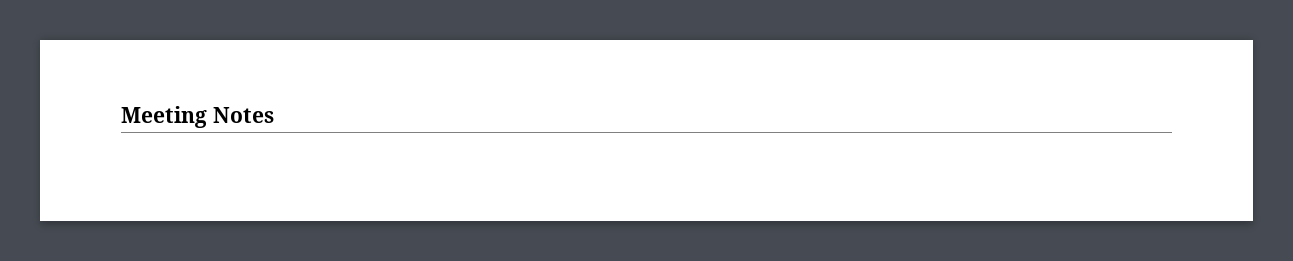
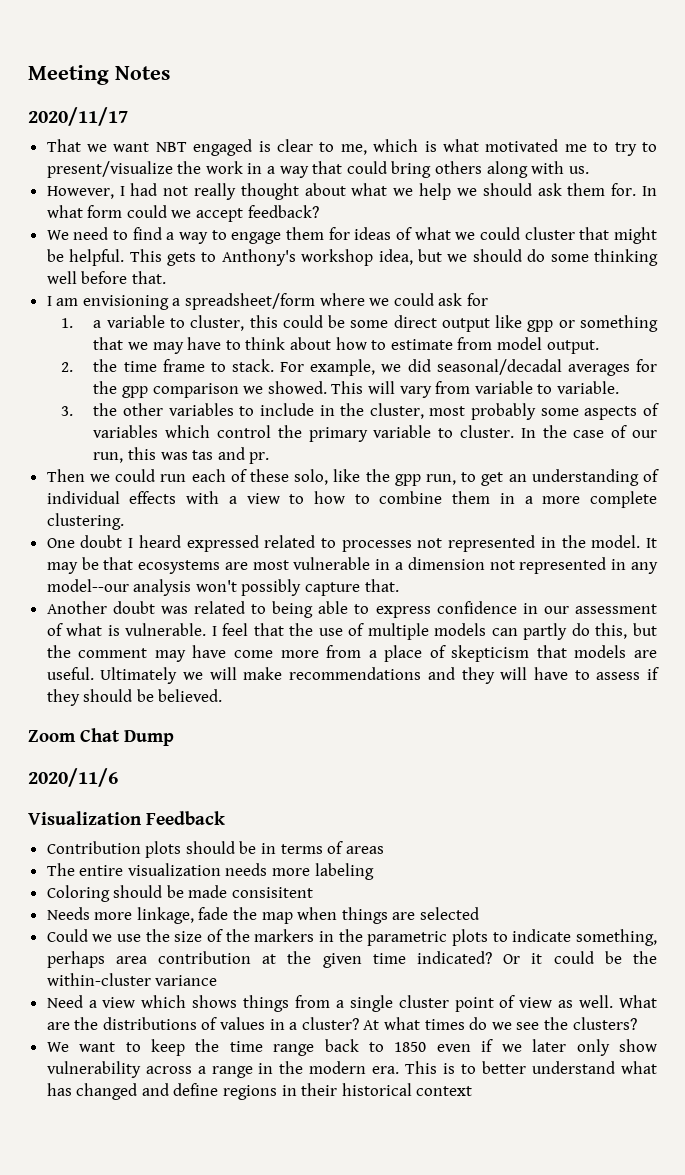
(274, 115) none -> [28,107,128,126] [46,139,657,156] [46,161,589,178] [46,183,658,200] [46,205,319,222] [46,227,657,244] [46,249,658,266] [46,271,166,284] [46,293,489,310] [60,315,659,332] [93,337,599,354] [60,359,658,376] [93,381,619,398] [60,403,659,420] [93,425,657,442] [93,447,270,464] [46,469,659,486] [46,491,657,508] [46,513,124,530] [46,535,657,552] [46,557,658,574] [46,579,399,596] [46,601,657,618] [46,623,657,640] [46,645,657,662] [46,667,659,684] [46,689,223,706] [28,728,174,746] [28,768,118,787] [28,811,225,825] [46,841,384,858] [46,863,374,880] [46,885,314,902] [46,907,480,924] [46,929,657,946] [46,951,657,968] [46,973,218,986] [46,995,657,1012] [46,1017,637,1030] [46,1039,657,1056] [46,1061,657,1078] [46,1083,473,1100] // 2020/11/17 // That we want NBT engaged is clear to me, which is what motivated me to try to present/visualize the work in a way that could bring others along with us. // However, I had not really thought about what we help we should ask them for. In what form could we accept feedback? // We need to find a way to engage them for ideas of what we could cluster that might be helpful. This gets to Anthony's workshop idea, but we should do some thinking well before that. // I am envisioning a spreadsheet/form where we could ask for // 1. a variable to cluster, this could be some direct output like gpp or something that we may have to think about how to estimate from model output. // 2. the time frame to stack. For example, we did seasonal/decadal averages for the gpp comparison we showed. This will vary from variable to variable. // 3. the other variables to include in the cluster, most probably some aspects of variables which control the primary variable to cluster. In the case of our run, this was tas and pr. // Then we could run each of these solo, like the gpp run, to get an understanding of individual effects with a view to how to combine them in a more complete clustering. // One doubt I heard expressed related to processes not represented in the model. It may be that ecosystems are most vulnerable in a dimension not represented in any model--our analysis won't possibly capture that. // Another doubt was related to being able to express confidence in our assessment of what is vulnerable. I feel that the use of multiple models can partly do this, but the comment may have come more from a place of skepticism that models are useful. Ultimately we will make recommendations and they will have to assess if they should be believed. // Zoom Chat Dump // 2020/11/6 // Visualization Feedback // Contribution plots should be in terms of areas // The entire visualization needs more labeling // Coloring should be made consisitent // Needs more linkage, fade the map when things are selected // Could we use the size of the markers in the parametric plots to indicate something, perhaps area contribution at the given time indicated? Or it could be the within-cluster variance // Need a view which shows things from a single cluster point of view as well. What are the distributions of values in a cluster? At what times do we see the clusters? // We want to keep the time range back to 1850 even if we later only show vulnerability across a range in the modern era. This is to better understand what has changed and define regions in their historical context

